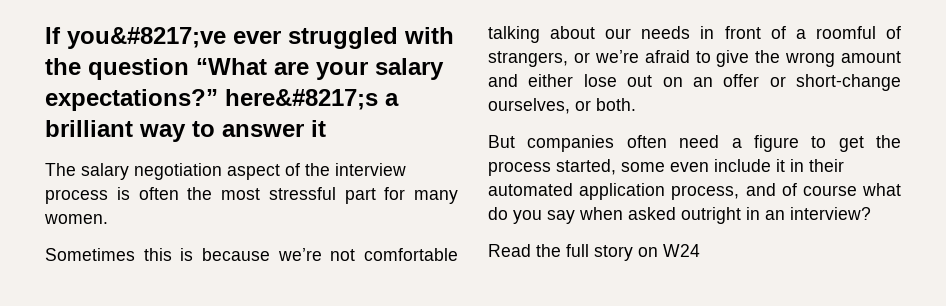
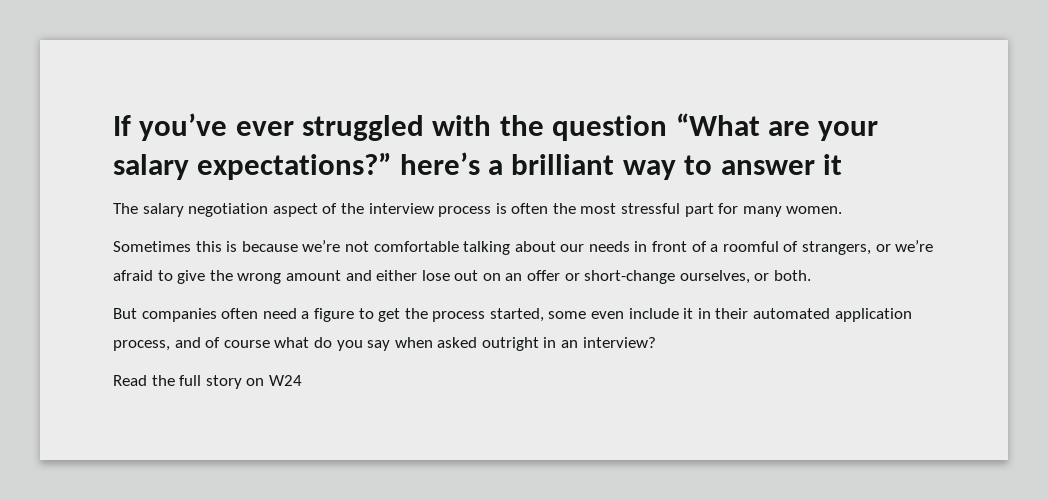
[67,27,226,49] you&#8217;ve -> [139,113,228,141] you’ve
[225,89,378,110] here&#8217;s -> [399,152,480,175] here’s

